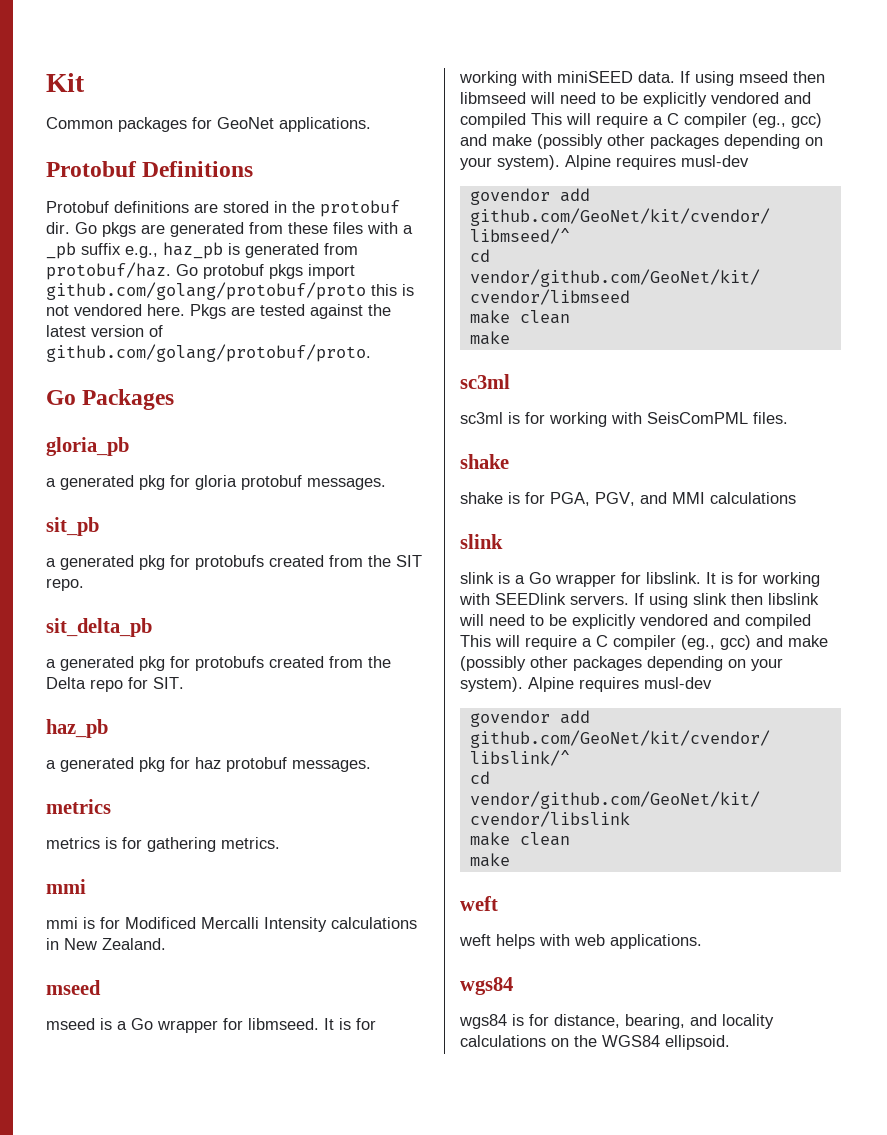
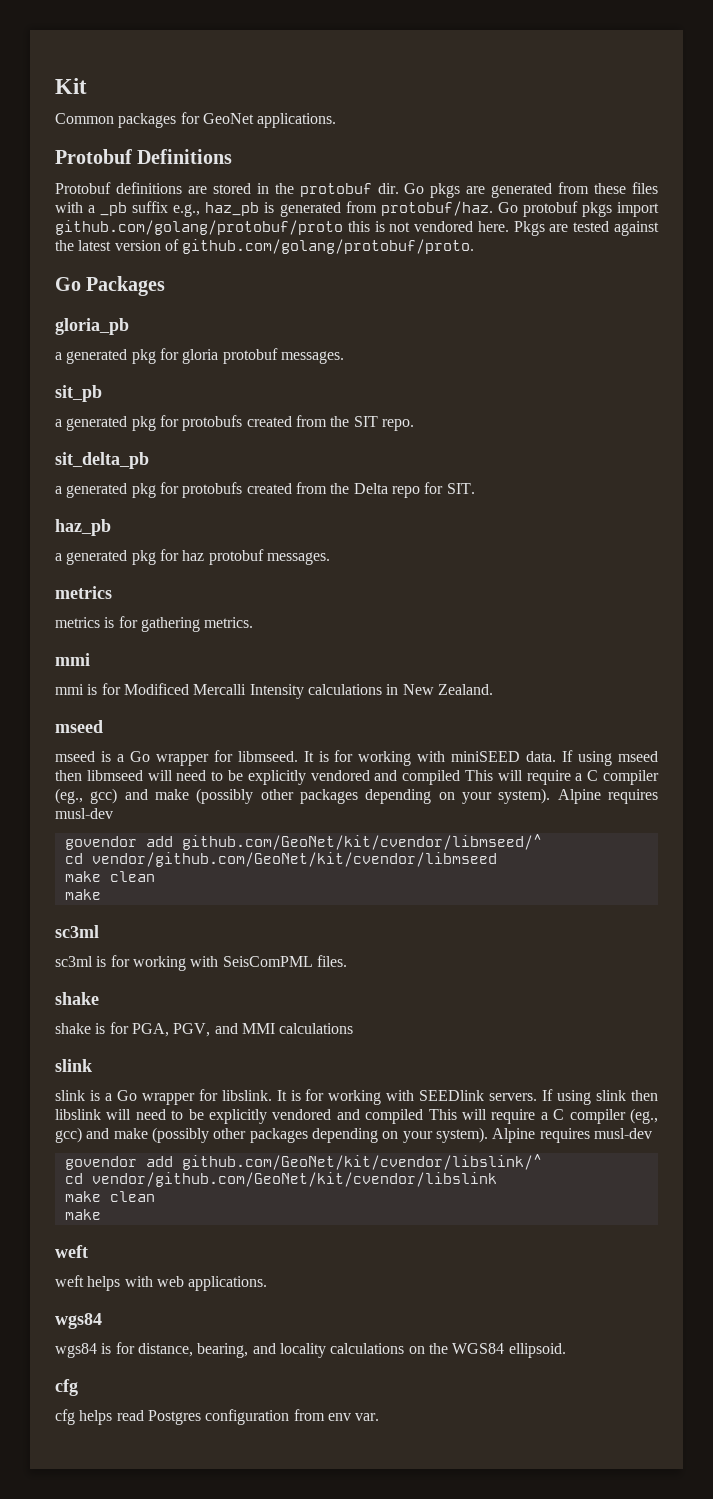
(730, 1042) none -> [55,1379,78,1396] [55,1409,380,1425] // cfg // cfg helps read Postgres configuration from env var.

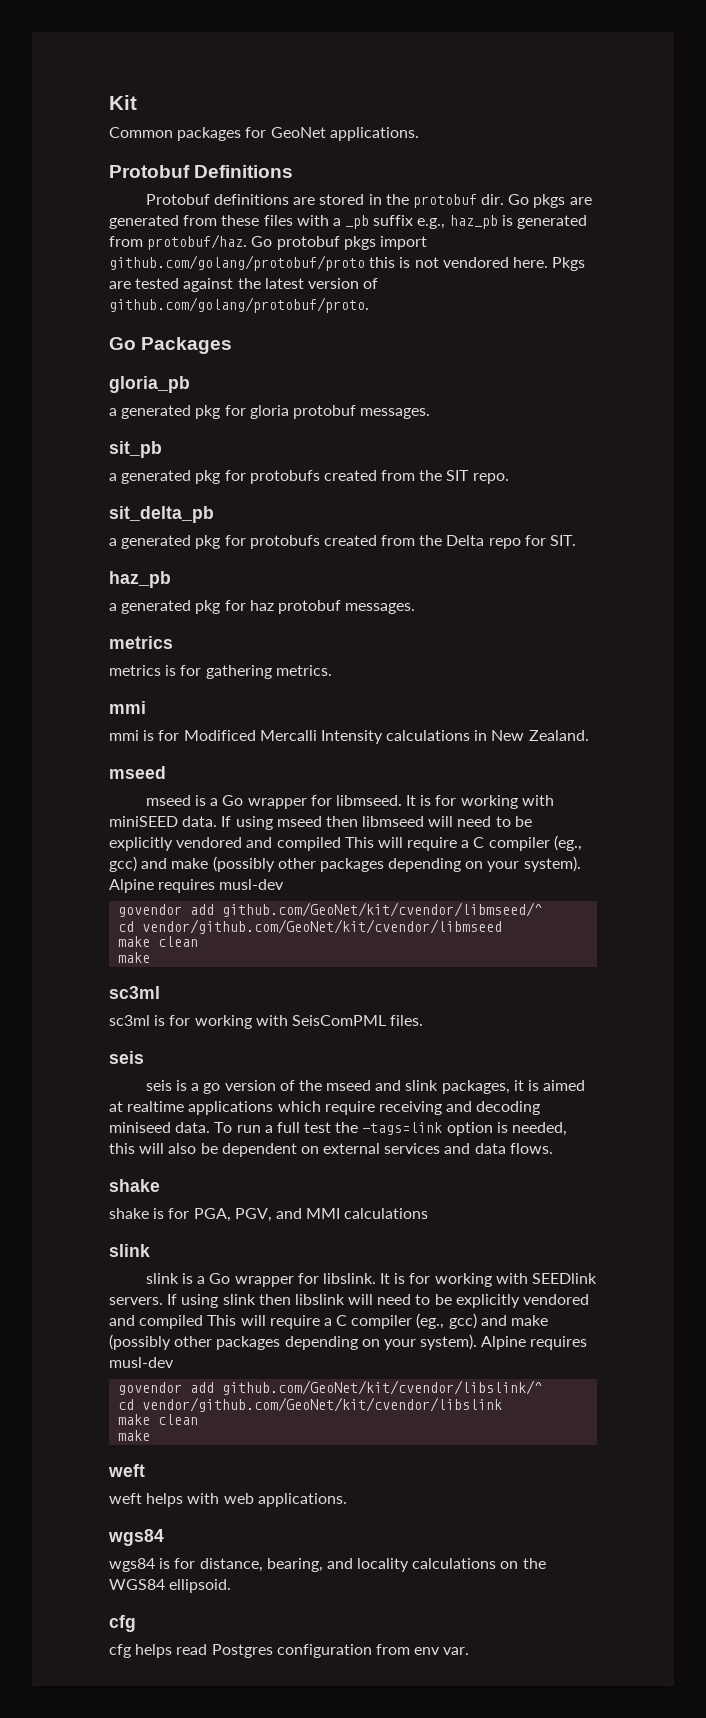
(347, 961) none -> [109,1051,144,1064] [145,1080,586,1094] [109,1101,541,1115] [109,1122,568,1136] [109,1143,553,1157] // seis // seis is a go version of the mseed and slink packages, it is aimed at realtime applications which require receiving and decoding miniseed data. To run a full test the -tags=link option is needed, this will also be dependent on external services and data flows.

